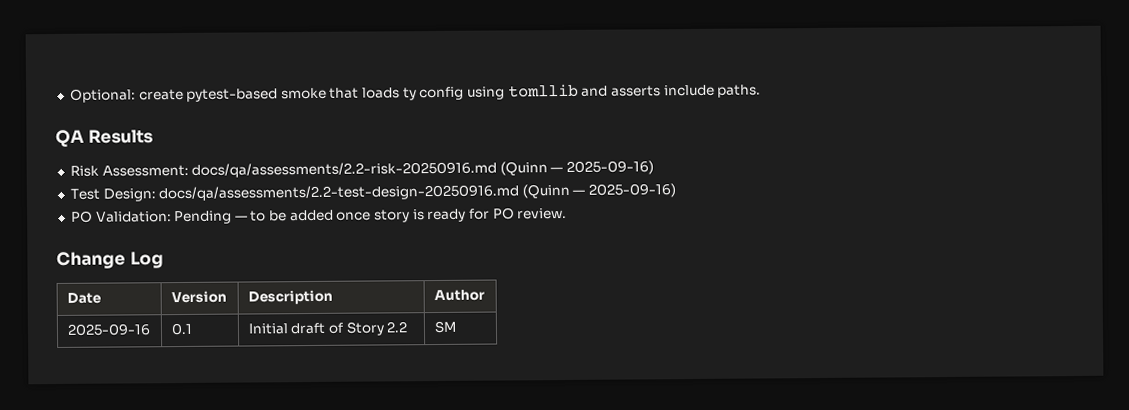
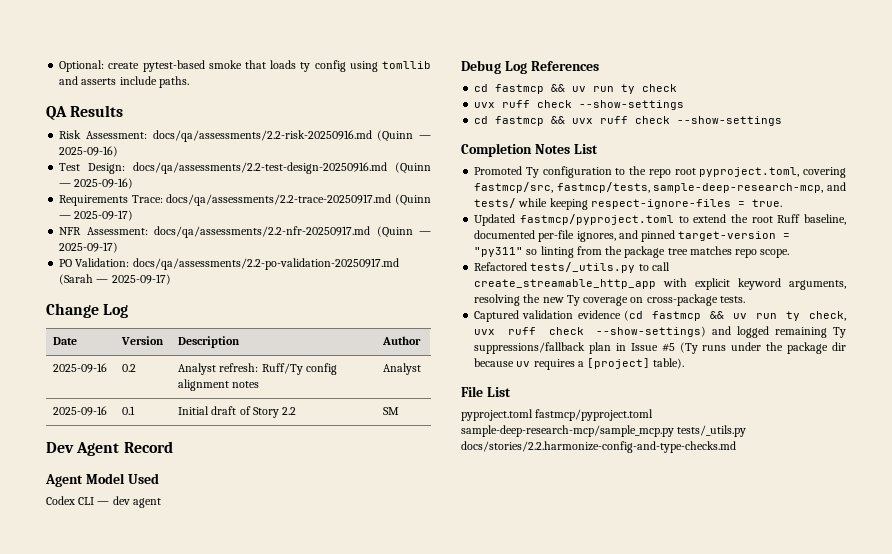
[70,207,568,225] PO Validation: Pending — to be added once story is ready for PO review. -> [59,194,431,206] [59,210,134,221] [59,226,431,238] [59,242,119,253] [59,258,399,270] [59,274,171,285] Requirements Trace: docs/qa/assessments/2.2-trace-20250917.md (Quinn — 2025-09-17) // NFR Assessment: docs/qa/assessments/2.2-nfr-20250917.md (Quinn — 2025-09-17) // PO Validation: docs/qa/assessments/2.2-po-validation-20250917.md (Sarah — 2025-09-17)
(485, 295) none -> [53,363,108,373] [122,364,137,372] [178,363,337,375] [178,379,260,391] [383,363,422,375] // 2025-09-16 | 0.2 | Analyst refresh: Ruff/Ty config alignment notes | Analyst
(457, 327) none -> [46,441,173,456] [45,473,159,487] [46,496,161,508] [461,60,599,74] [474,84,678,94] [474,100,685,110] [474,116,783,126] [461,143,598,157] [474,166,846,178] [474,182,846,193] [474,198,782,210] [474,214,847,226] [474,230,791,242] [474,246,790,258] [474,262,670,273] [474,278,846,290] [474,294,745,306] [474,310,846,322] [474,326,846,338] [474,342,846,354] [474,358,685,370] [461,386,511,397] [461,409,654,421] [461,425,747,437] [461,441,736,453] // Dev Agent Record // Agent Model Used // Codex CLI — dev agent // Debug Log References // cd fastmcp && uv run ty check // uvx ruff check --show-settings // cd fastmcp && uvx ruff check --show-settings // Completion Notes List // Promoted Ty configuration to the repo root pyproject.toml, covering fastmcp/src, fastmcp/tests, sample-deep-research-mcp, and tests/ while keeping respect-ignore-files = true. // Updated fastmcp/pyproject.toml to extend the root Ruff baseline, documented per-file ignores, and pinned target-version = "py311" so linting from the package tree matches repo scope. // Refactored tests/_utils.py to call create_streamable_http_app with explicit keyword arguments, resolving the new Ty coverage on cross-package tests. // Captured validation evidence (cd fastmcp && uv run ty check, uvx ruff check --show-settings) and logged remaining Ty suppressions/fallback plan in Issue #5 (Ty runs under the package dir because uv requires a [project] table). // File List // pyproject.toml fastmcp/pyproject.toml sample-deep-research-mcp/sample_mcp.py tests/_utils.py docs/stories/2.2.harmonize-config-and-type-checks.md

